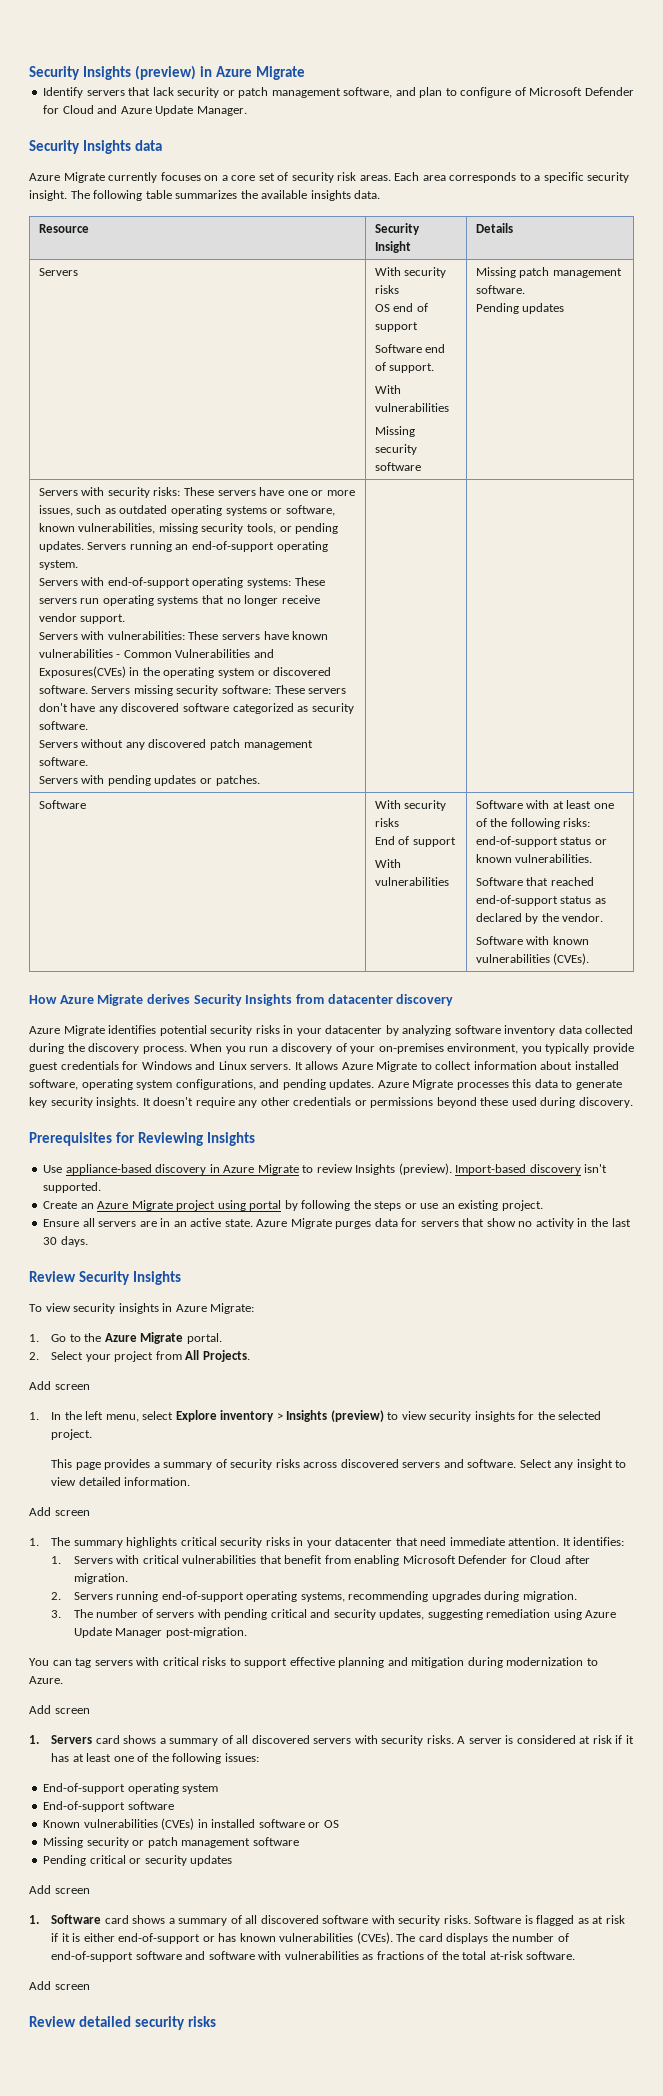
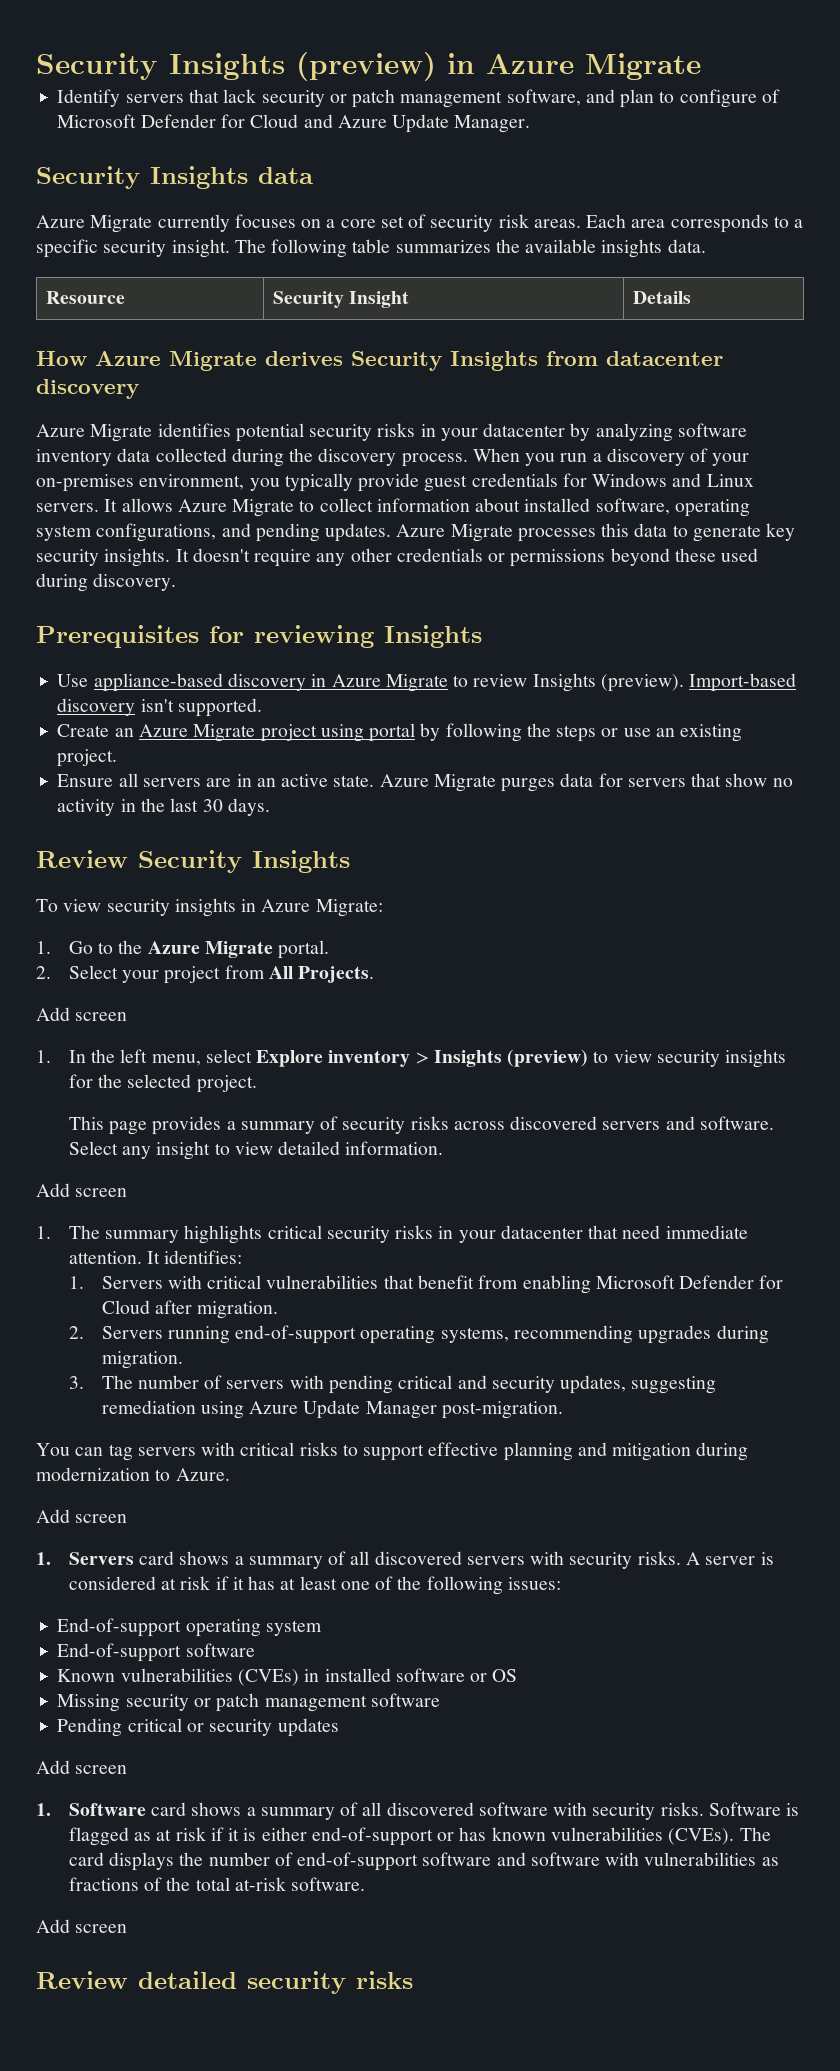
[38,268,78,276] [374,267,447,278] [374,285,399,294] [374,303,428,312] [374,322,418,332] [374,344,446,353] [374,362,435,373] [374,385,401,394] [374,403,449,412] [374,426,415,437] [374,444,417,455] [374,462,421,471] [475,267,622,278] [475,285,525,294] [475,303,565,314] [38,487,355,498] [38,505,335,516] [38,523,339,534] [38,541,328,552] [38,560,78,570] [38,577,325,588] [38,595,320,606] [38,613,126,624] [38,631,329,640] [38,649,274,658] [38,666,332,678] [38,685,347,696] [38,703,354,714] [38,721,88,730] [38,739,313,750] [38,757,88,766] [38,775,260,786] [38,800,86,809] [374,800,447,811] [374,818,399,827] [374,836,456,847] [374,859,401,868] [374,877,449,886] [475,800,614,809] [475,818,591,829] [475,836,607,847] [475,854,593,863] [475,877,594,886] [475,895,606,906] [475,913,604,924] [475,936,589,945] [475,953,590,965] // Servers | With security risks // OS end of support // Software end of support. // With vulnerabilities // Missing security software | Missing patch management software. // Pending updates // Servers with security risks: These servers have one or more issues, such as outdated operating systems or software, known vulnerabilities, missing security tools, or pending updates. Servers running an end-of-support operating system. // Servers with end-of-support operating systems: These servers run operating systems that no longer receive vendor support. // Servers with vulnerabilities: These servers have known vulnerabilities - Common Vulnerabilities and Exposures(CVEs) in the operating system or discovered software. Servers missing security software: These servers don't have any discovered software categorized as security software. // Servers without any discovered patch management software. // Servers with pending updates or patches. | | // Software | With security risks // End of support // With vulnerabilities | Software with at least one of the following risks: end-of-support status or known vulnerabilities. // Software that reached end-of-support status as declared by the vendor. // Software with known vulnerabilities (CVEs). -> (692, 297) none
[137,1132,203,1146] Reviewing -> [254,625,374,648] reviewing

